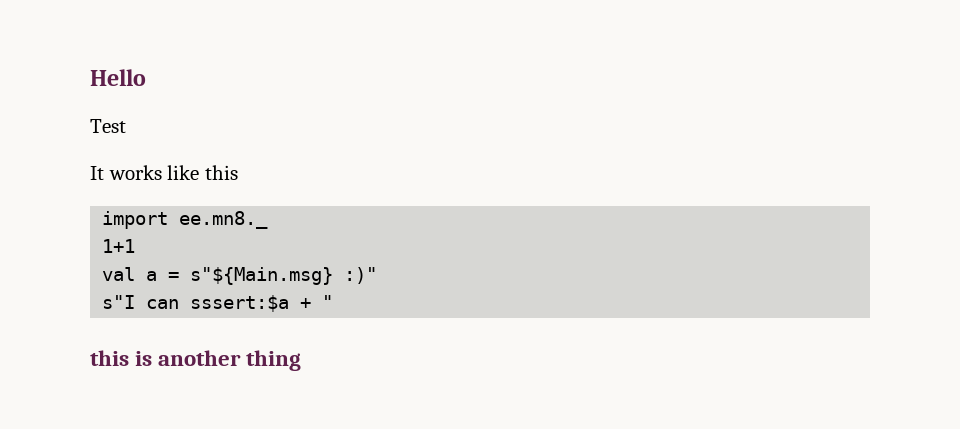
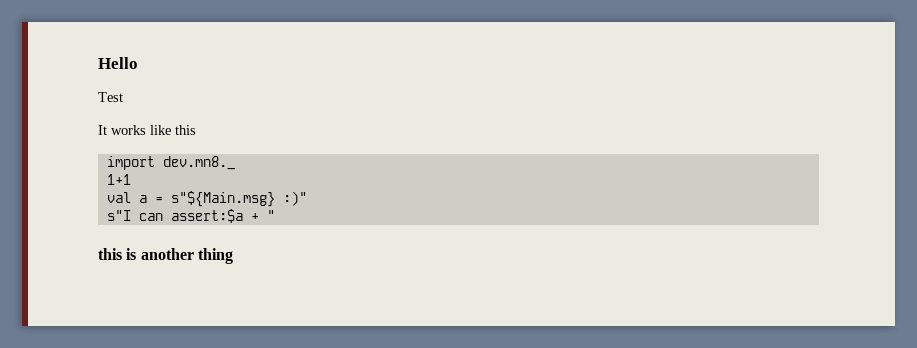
[179,211,269,229] ee.mn8._ -> [162,156,235,170] dev.mn8._
[190,295,290,312] sssert:$a -> [170,209,243,223] assert:$a

